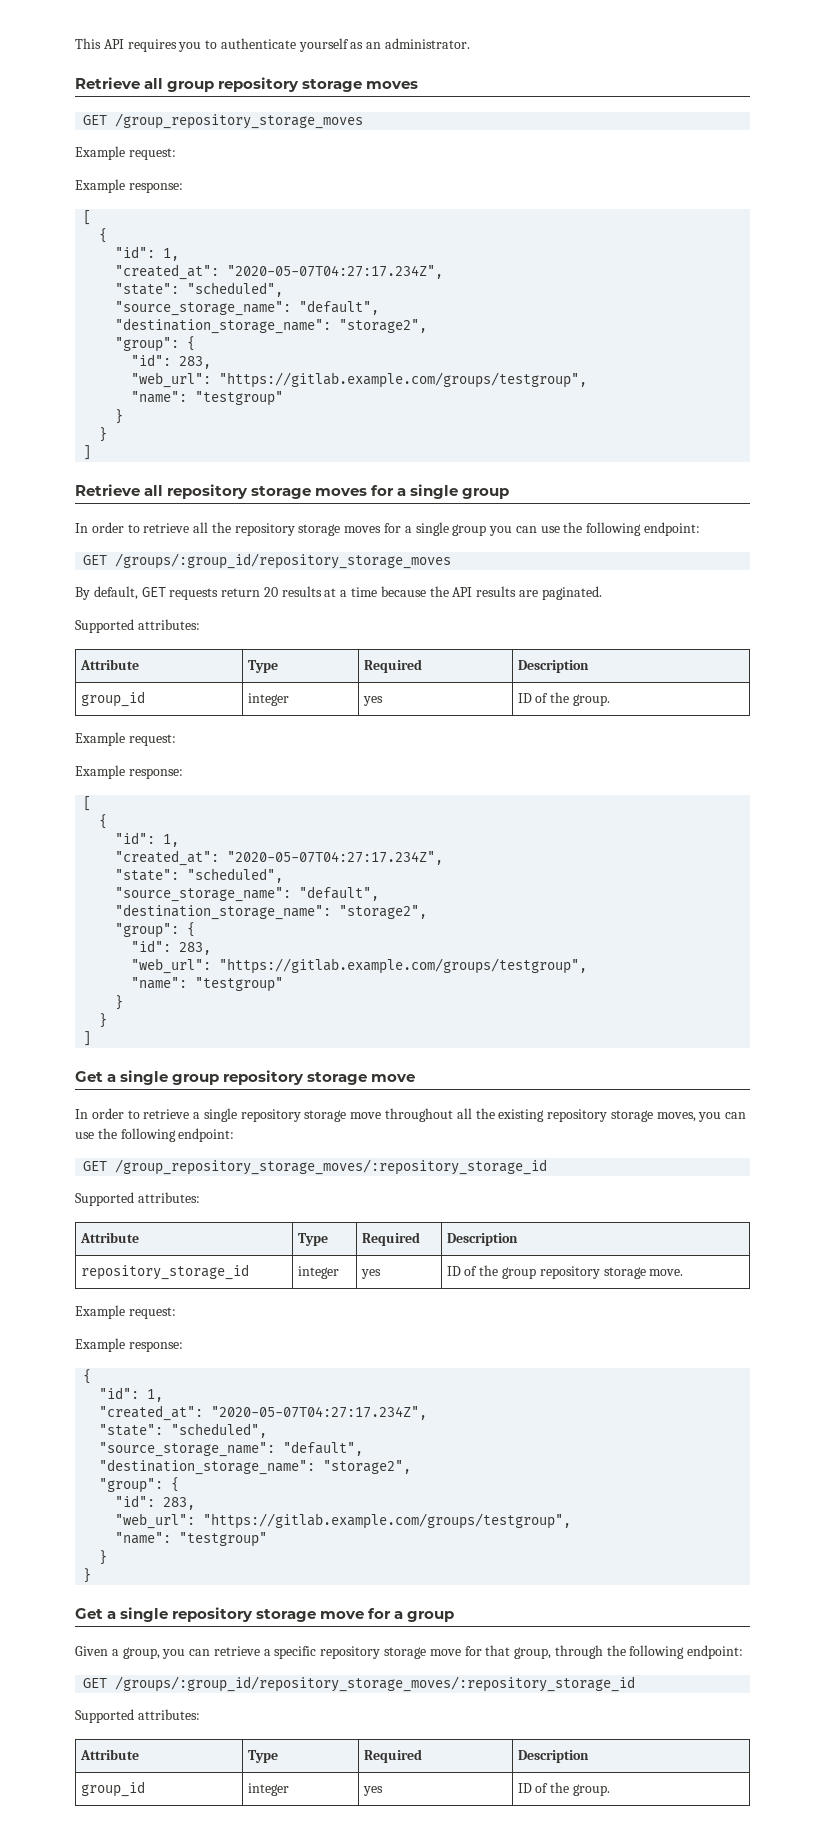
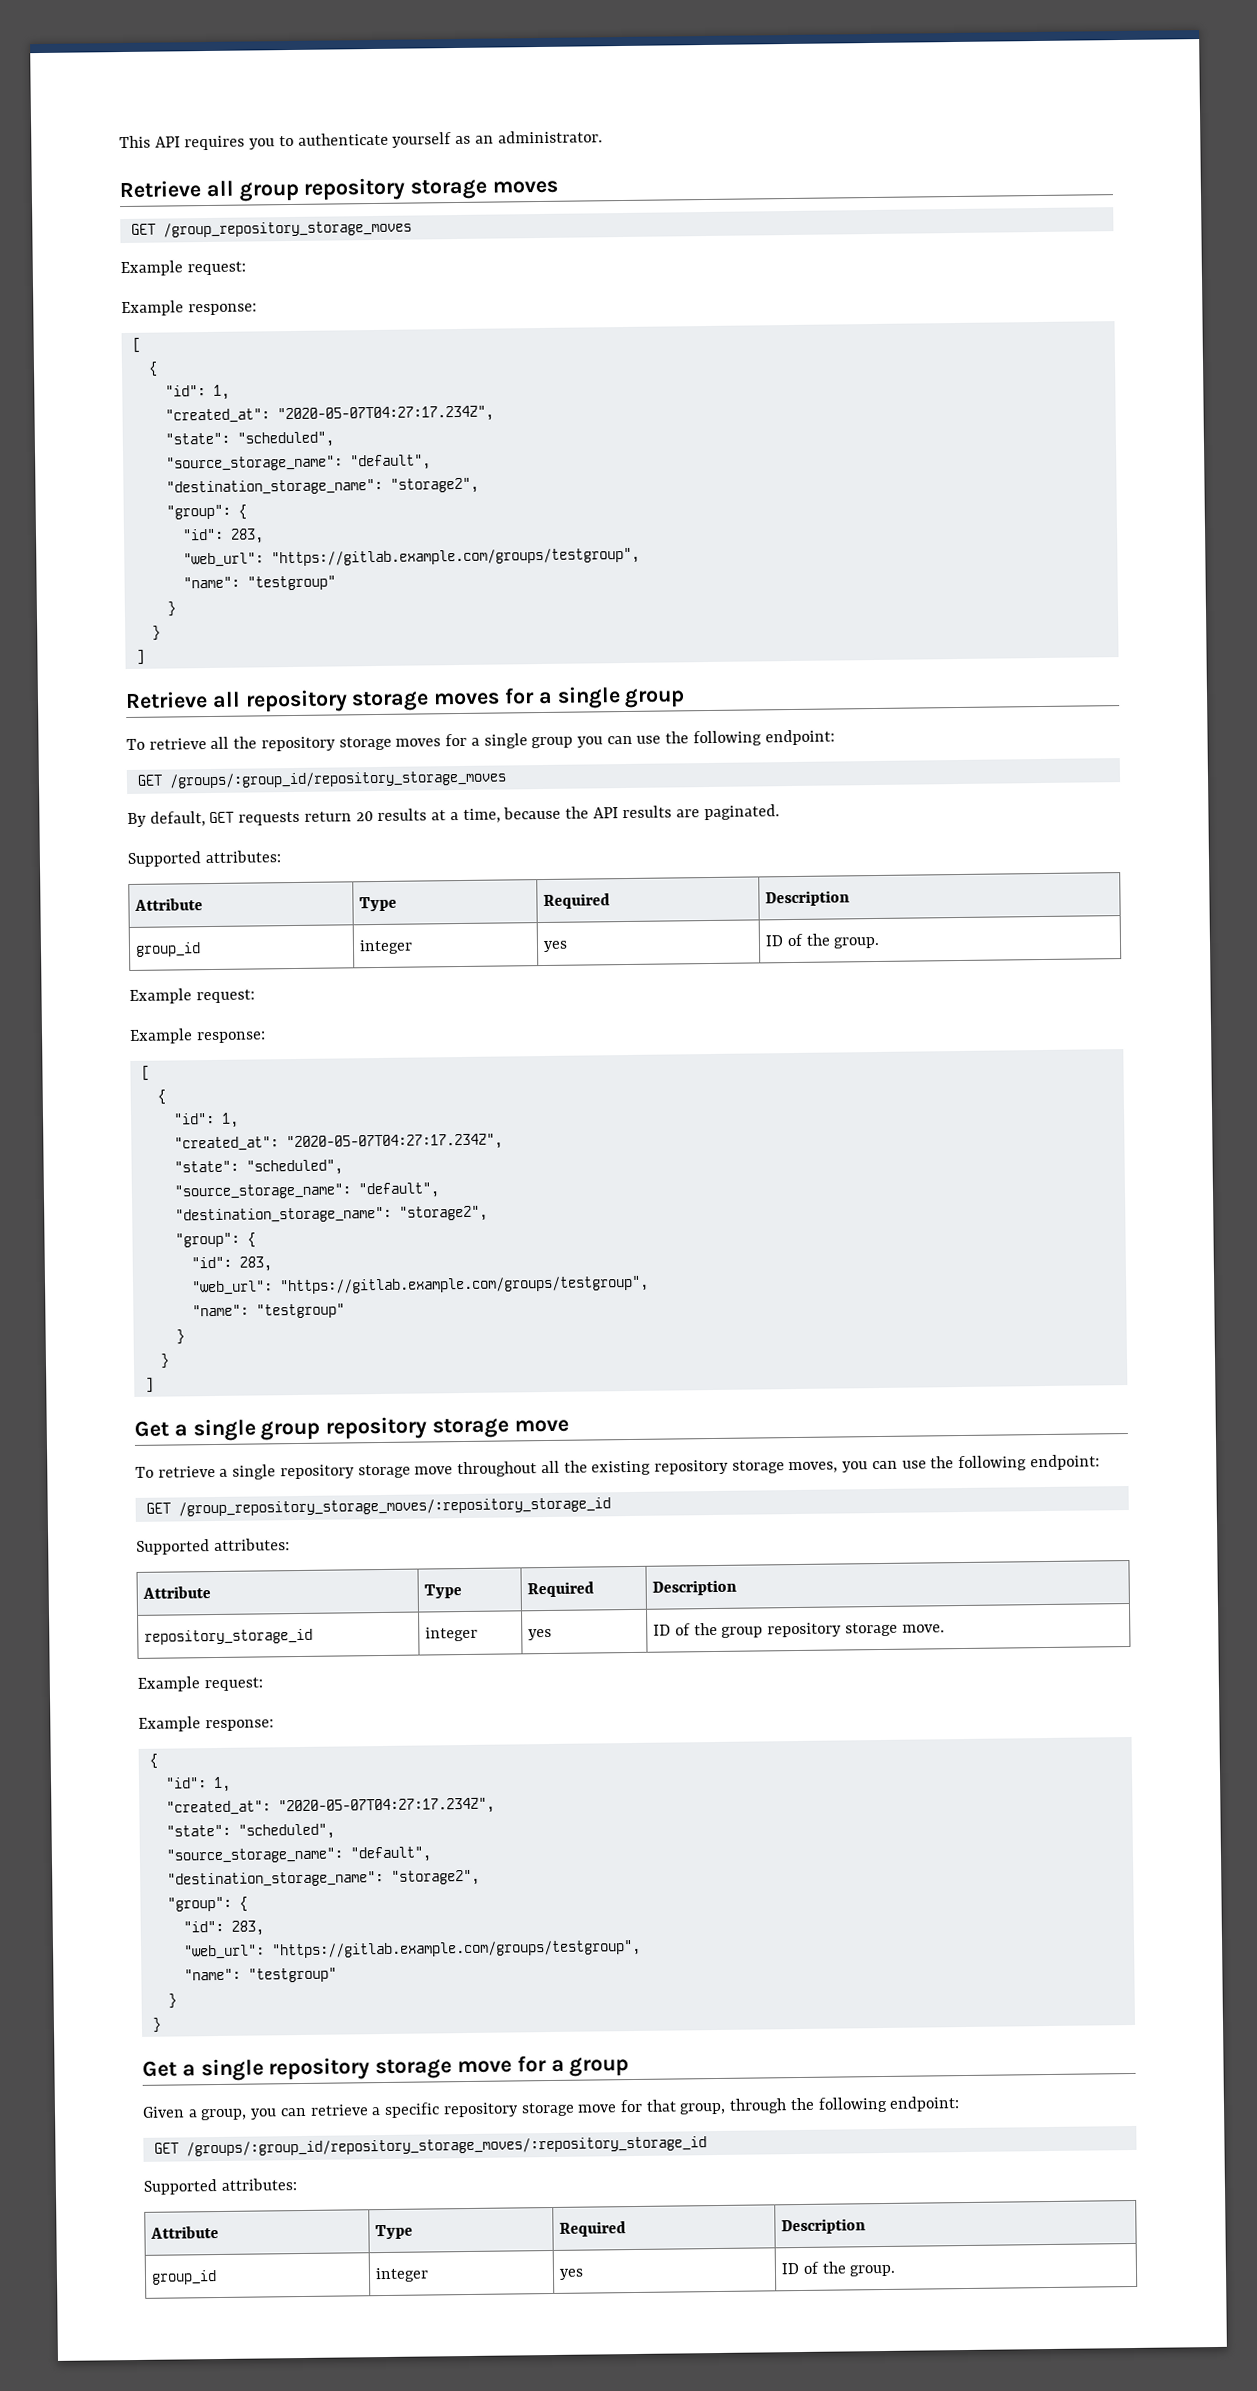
[75,522,140,533] In order to -> [126,738,145,751] To
[351,587,378,597] time -> [462,808,501,823] time,
[75,1108,140,1119] In order to -> [135,1466,154,1478] To

